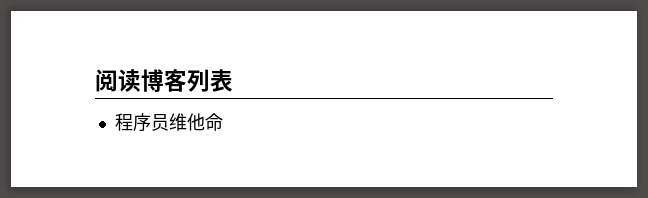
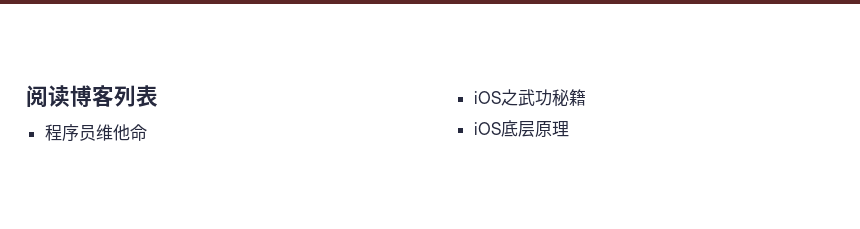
(223, 122) none -> [473,89,586,107] [473,120,569,137] // iOS之武功秘籍 // iOS底层原理

